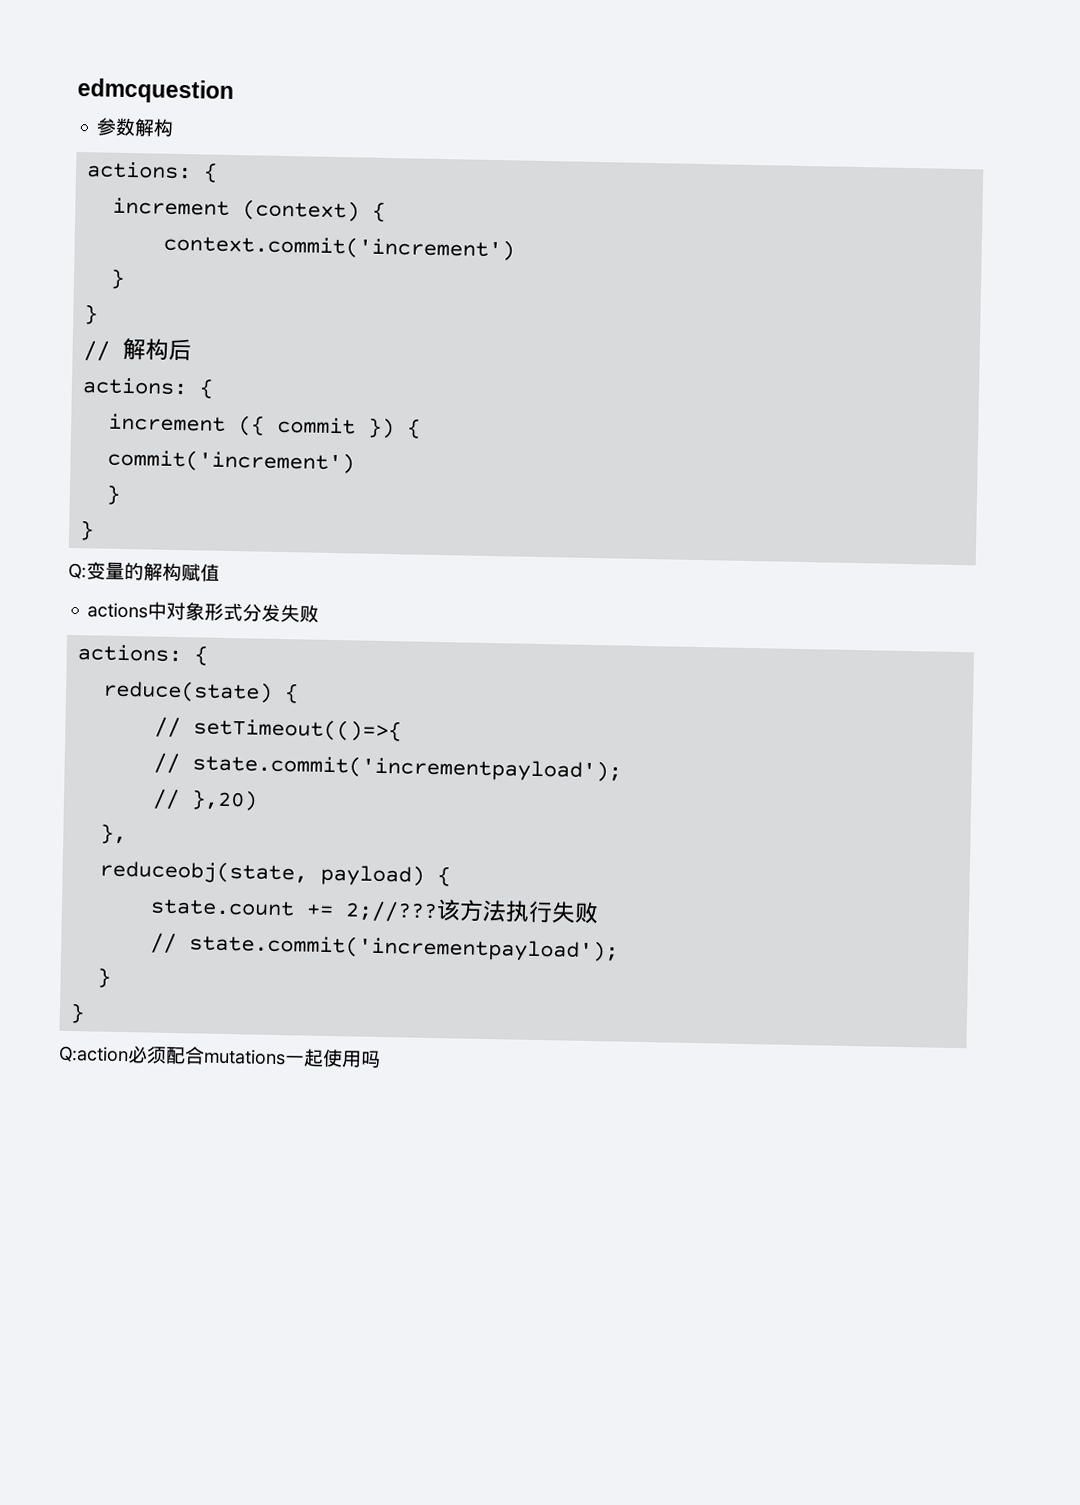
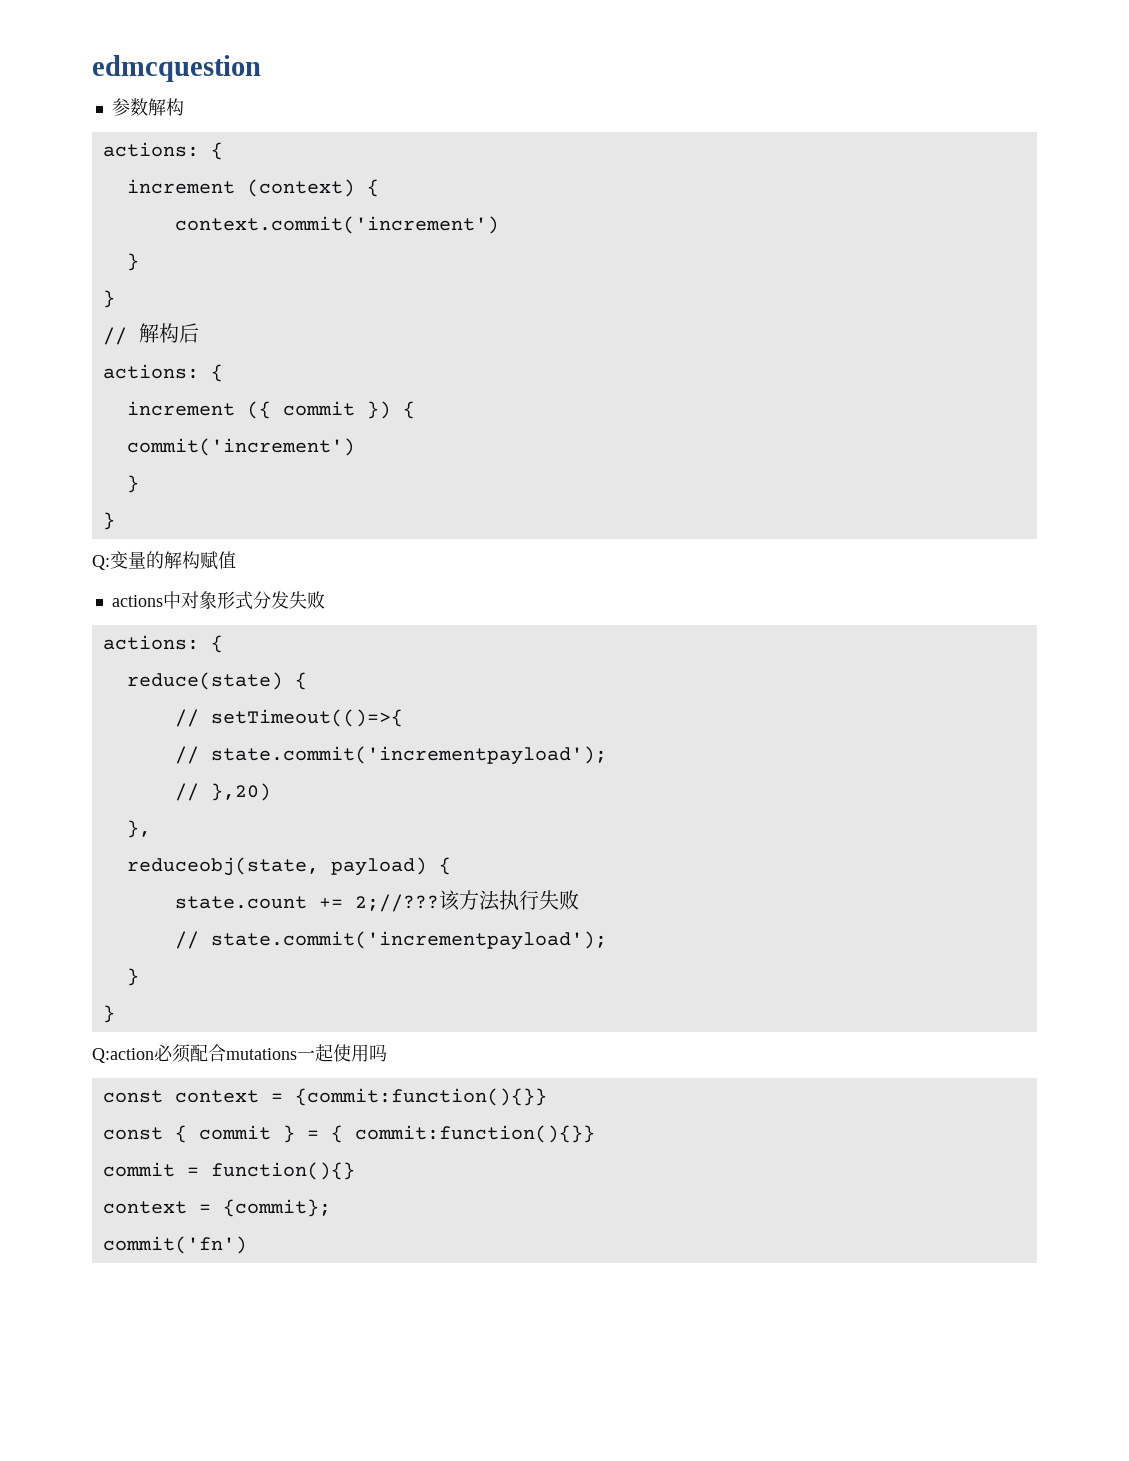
(381, 1059) none -> [102,1088,547,1106] [102,1125,595,1143] [102,1162,355,1180] [102,1199,331,1217] [102,1236,247,1254] // const context = {commit:function(){}} // const { commit } = { commit:function(){}} // commit = function(){} // context = {commit}; // commit('fn')

